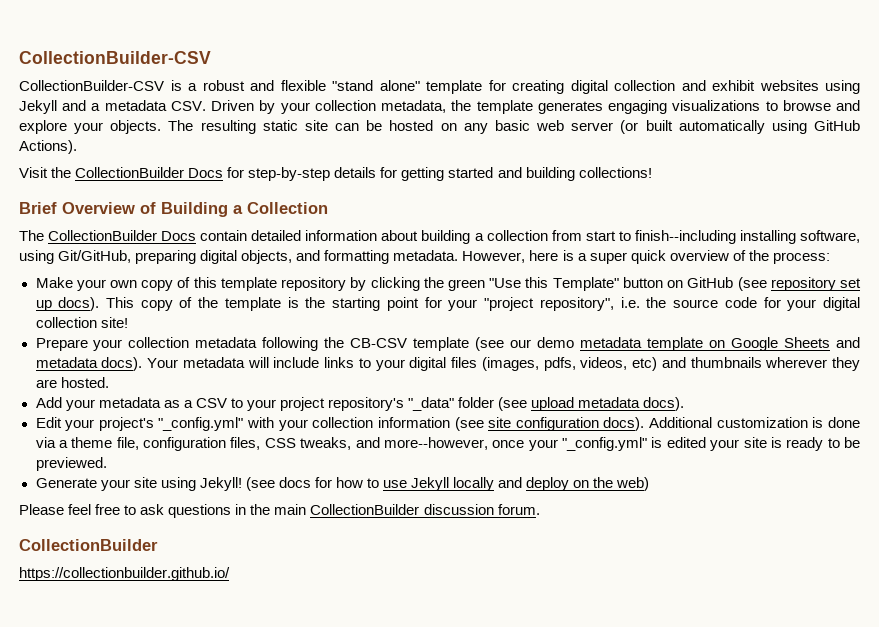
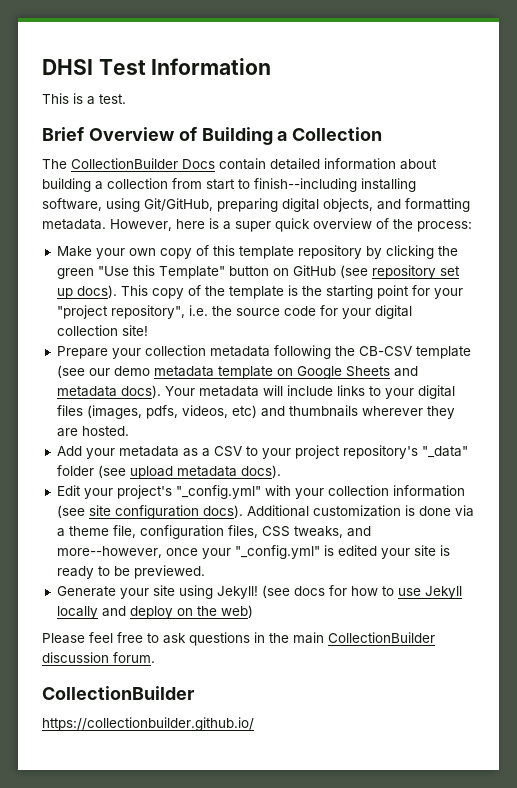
[19,51,211,64] [19,80,860,94] [19,100,861,114] [19,120,860,134] [19,140,77,154] [19,167,652,181] CollectionBuilder-CSV // CollectionBuilder-CSV is a robust and flexible "stand alone" template for creating digital collection and exhibit websites using Jekyll and a metadata CSV. Driven by your collection metadata, the template generates engaging visualizations to browse and explore your objects. The resulting static site can be hosted on any basic web server (or built automatically using GitHub Actions). // Visit the CollectionBuilder Docs for step-by-step details for getting started and building collections! -> [42,58,272,75] [42,93,126,105] DHSI Test Information // This is a test.

